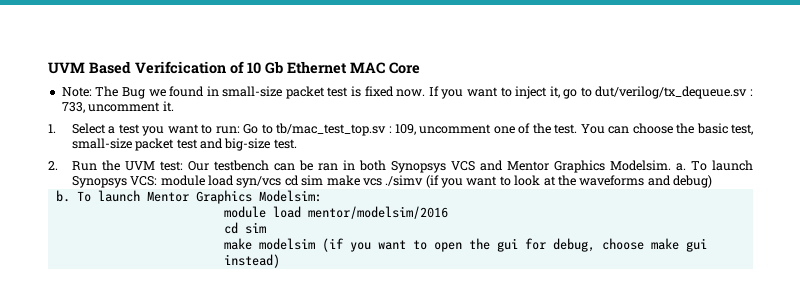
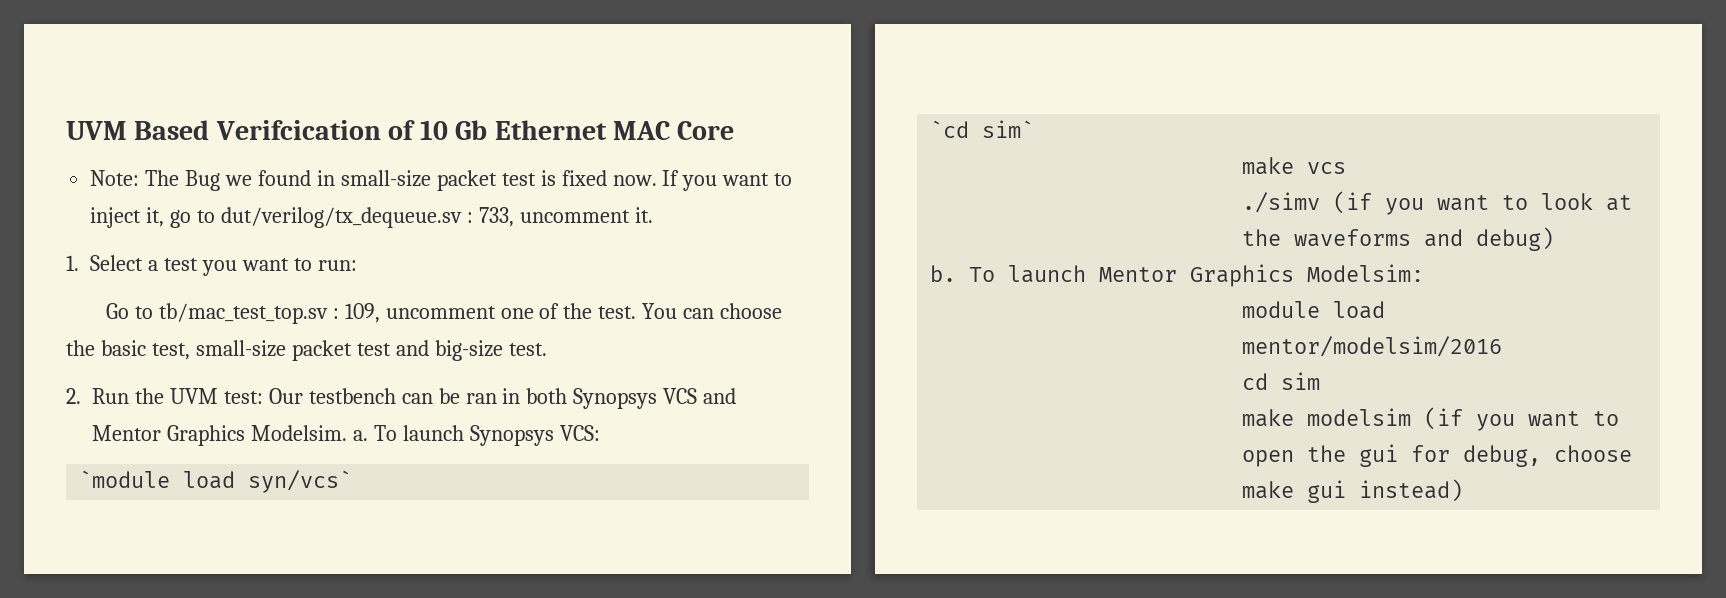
(240, 130) none -> (357, 265) //
[160,175,324,188] module load syn/vcs cd sim -> [79,470,353,493] [930,120,1035,138] // `module load syn/vcs` // `cd sim` //
(382, 182) none -> (1347, 168) //

